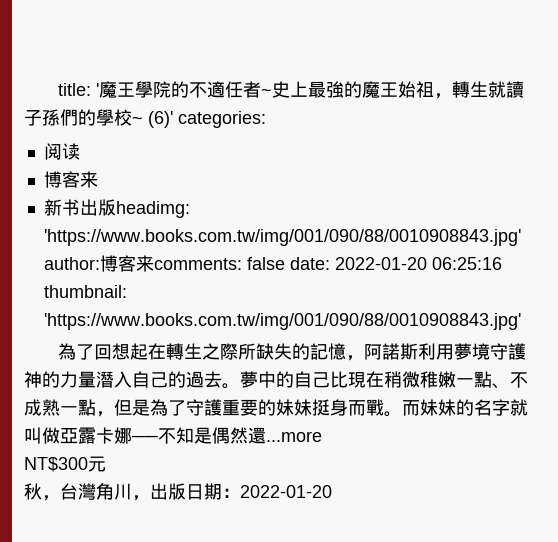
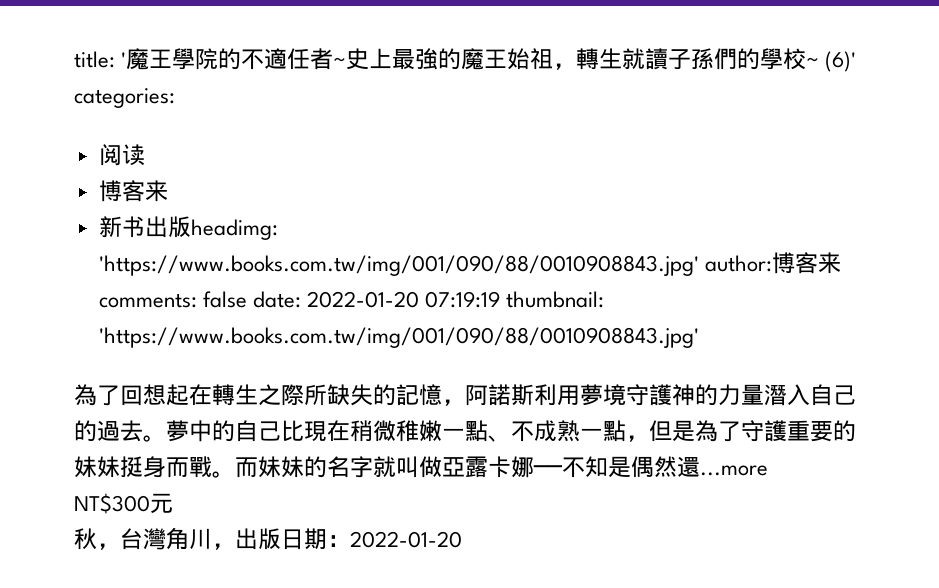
[431,257,502,270] 06:25:16 -> [425,291,501,308] 07:19:19

